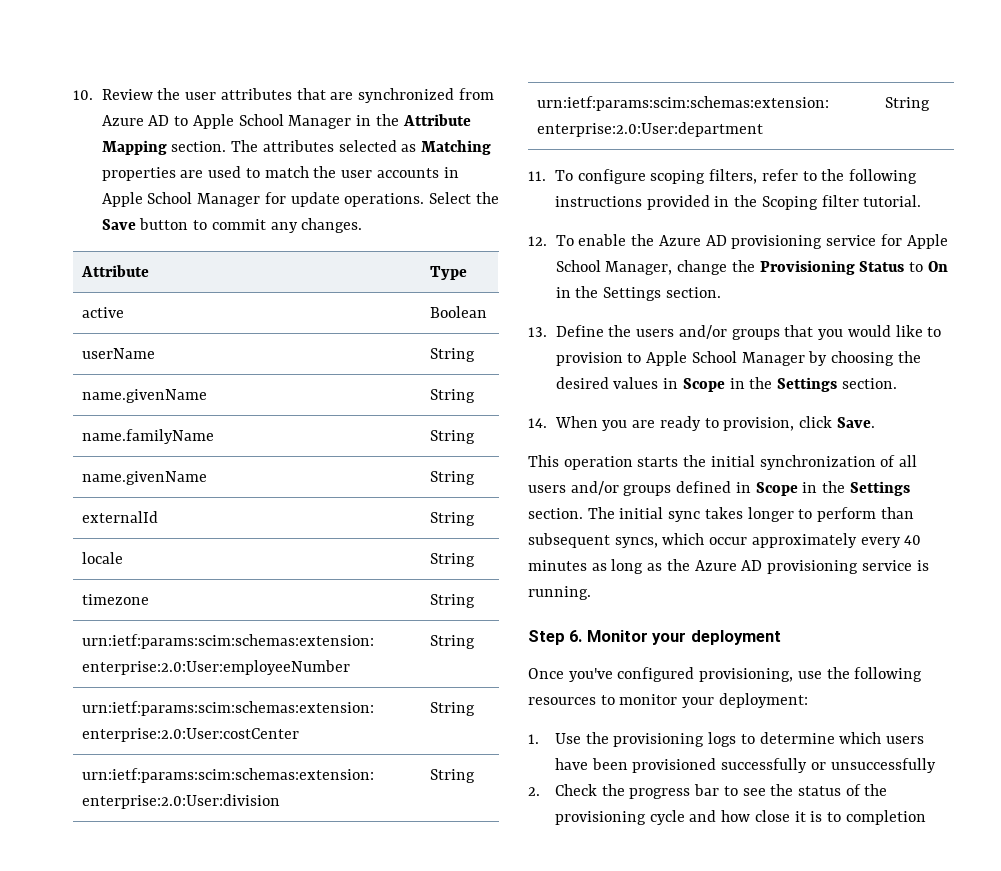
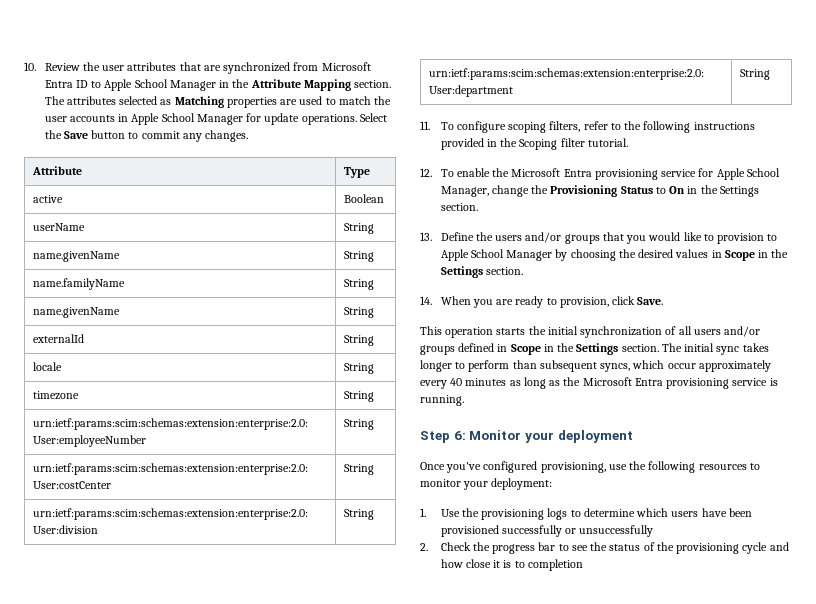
[101,115,170,126] Azure AD -> [321,62,371,71] [44,80,88,88] Microsoft Entra ID
[658,235,727,246] Azure AD -> [511,168,592,177] Microsoft Entra
[694,560,763,571] Azure AD -> [582,377,663,386] Microsoft Entra
[569,630,583,642] 6. -> [453,431,466,440] 6:

